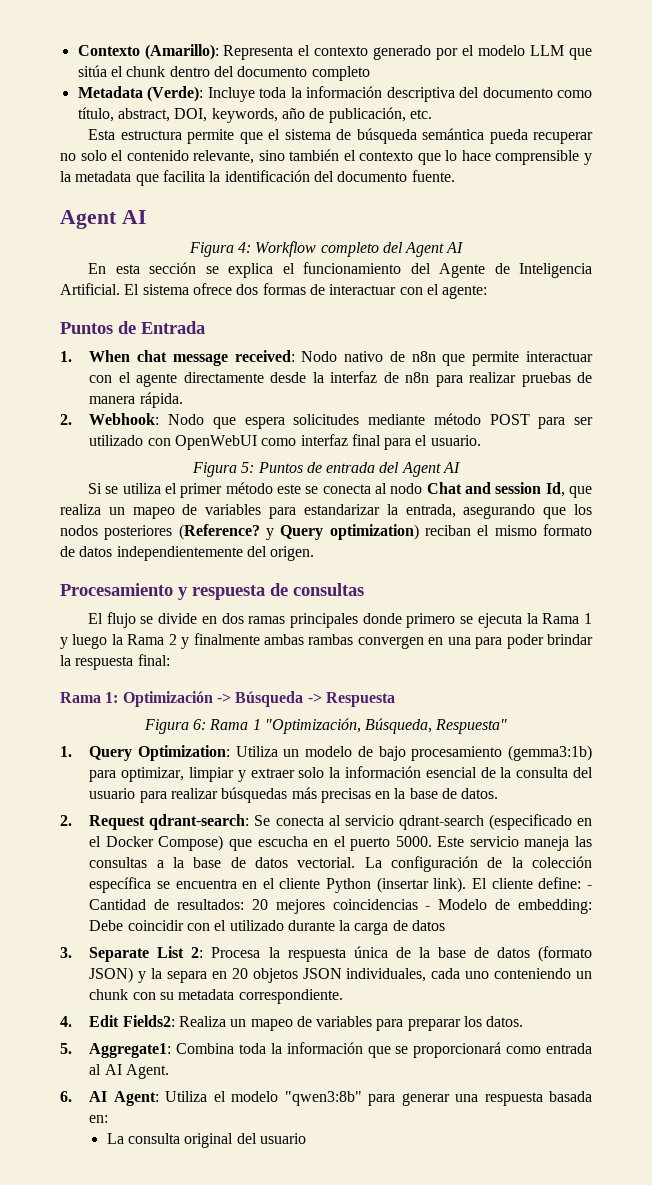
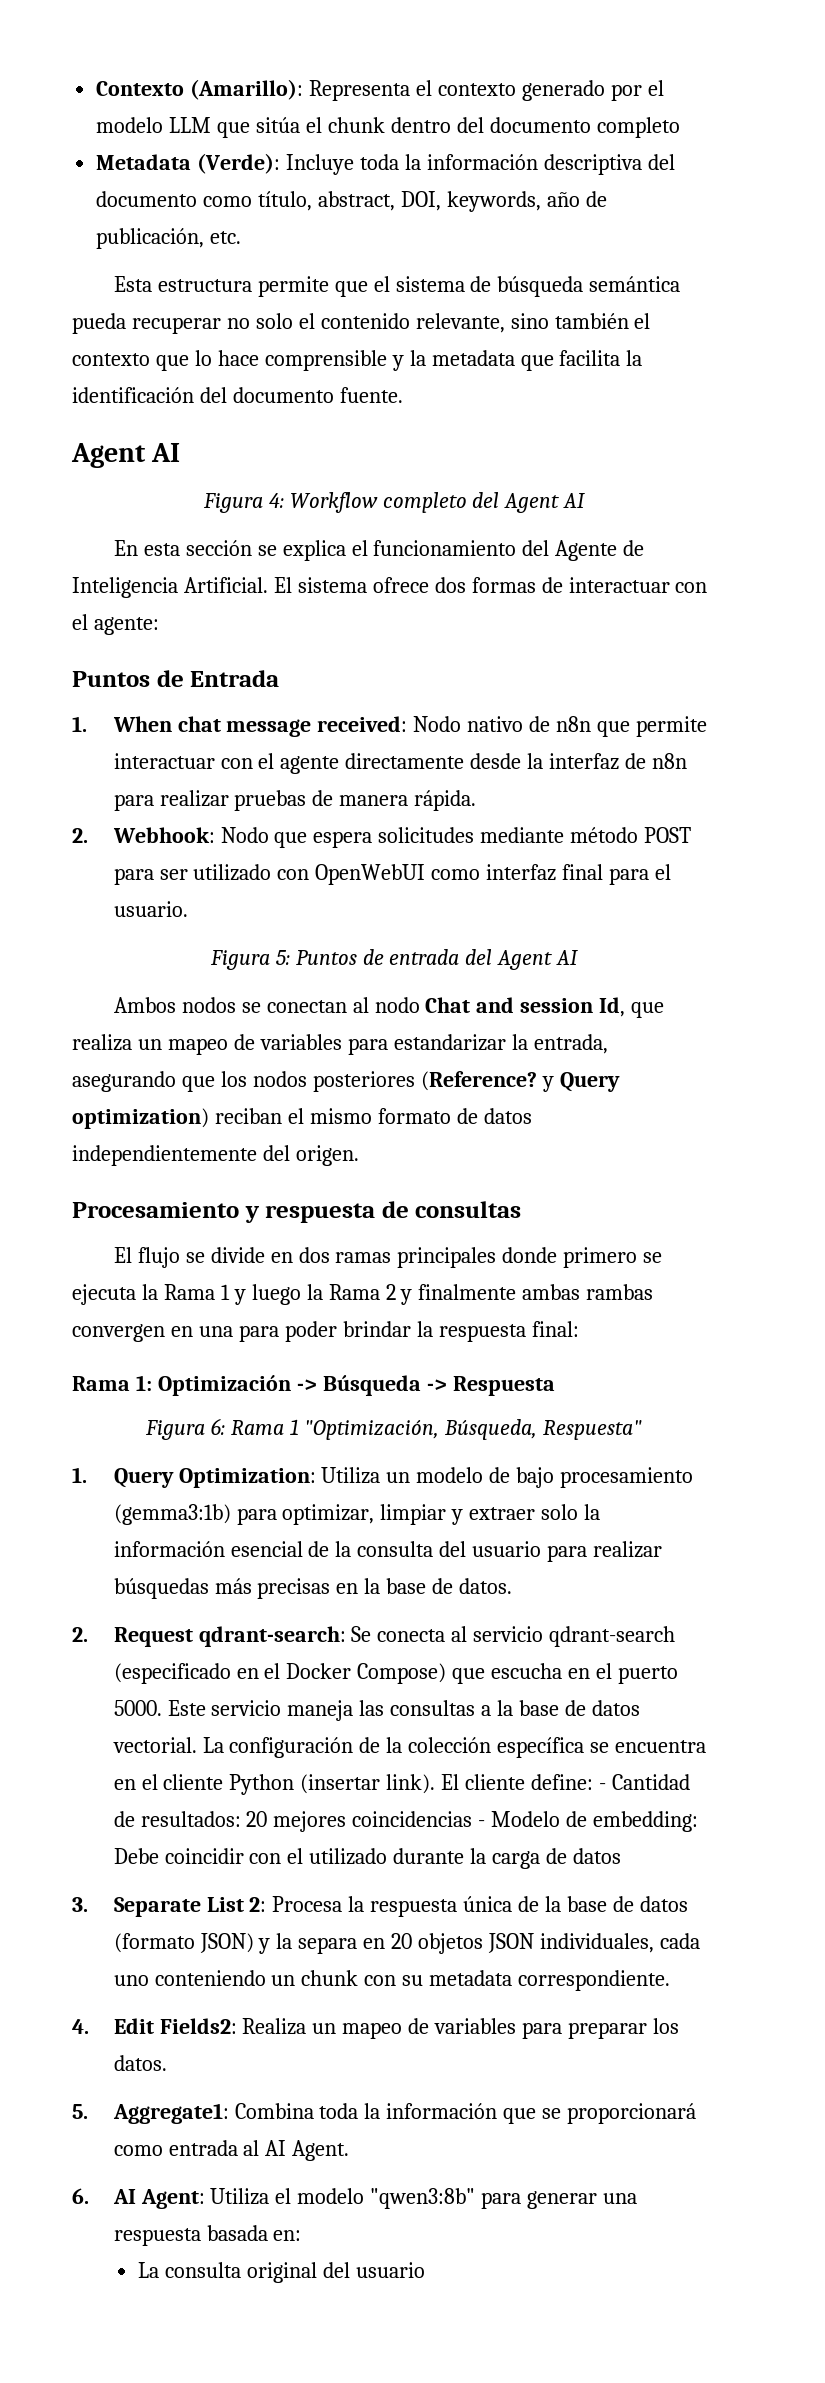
[88,482,371,498] Si se utiliza el primer método este se conecta -> [113,997,347,1013] Ambos nodos se conectan

